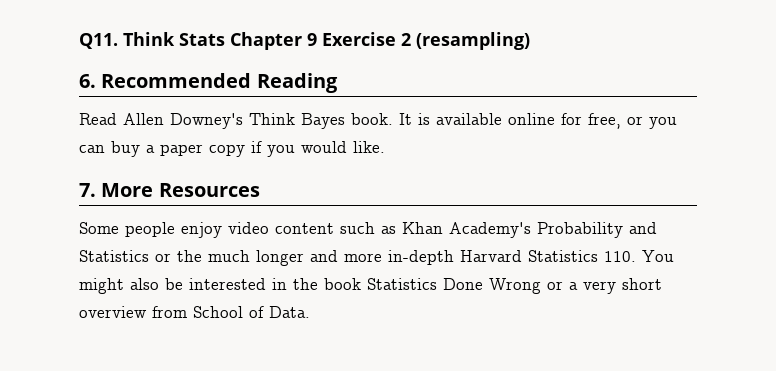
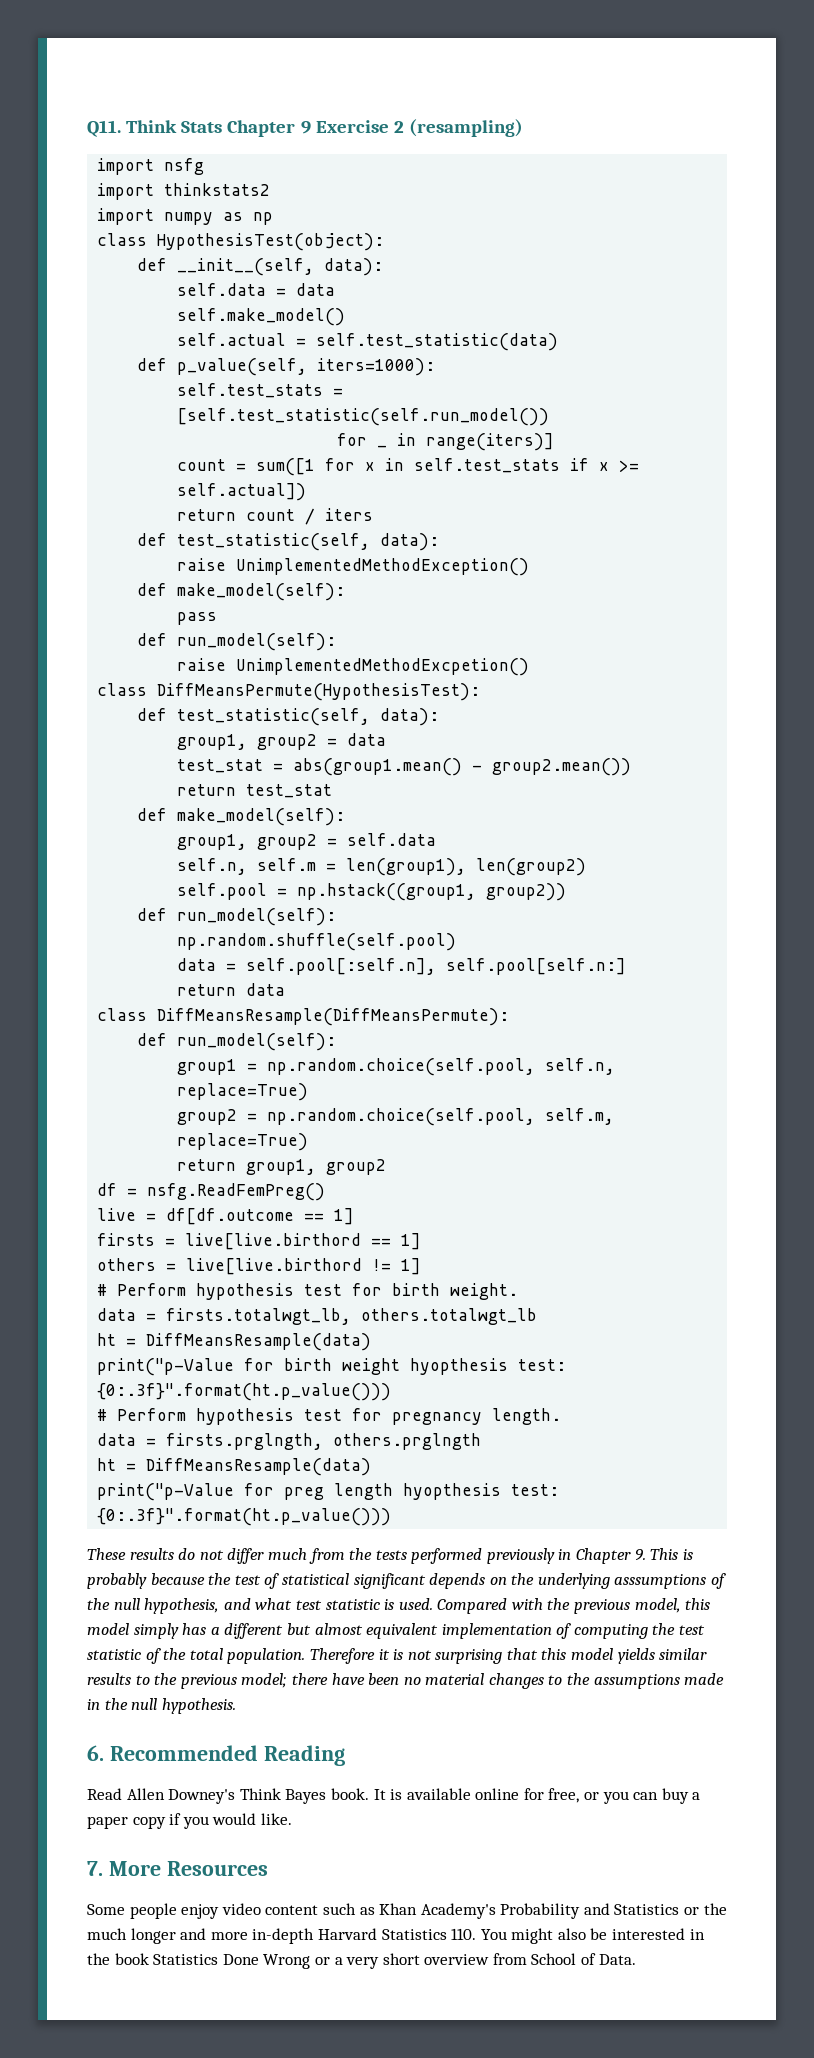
(530, 41) none -> [97,158,205,175] [97,183,271,200] [97,208,274,225] [97,233,385,251] [137,258,384,276] [177,283,336,296] [177,308,346,326] [177,333,559,351] [137,358,436,376] [177,383,344,398] [177,408,550,426] [337,433,555,451] [177,458,640,476] [177,483,307,501] [177,508,374,525] [137,533,440,551] [177,558,530,576] [137,583,346,601] [177,612,218,625] [137,633,337,651] [177,658,530,676] [97,683,481,701] [137,708,440,726] [177,733,387,750] [177,758,632,776] [177,784,333,798] [137,808,346,826] [177,833,437,850] [177,858,587,876] [177,883,567,901] [137,908,337,926] [177,933,457,951] [177,958,627,975] [177,983,286,996] [97,1008,510,1026] [137,1033,337,1051] [177,1058,616,1076] [177,1083,309,1101] [177,1108,615,1126] [177,1133,309,1151] [177,1159,387,1175] [97,1183,326,1201] [97,1208,355,1225] [97,1233,422,1250] [97,1258,422,1275] [97,1283,519,1300] [97,1308,538,1325] [97,1333,372,1351] [97,1358,567,1376] [97,1383,392,1401] [97,1408,562,1425] [97,1433,482,1450] [97,1458,372,1476] [97,1483,560,1501] [97,1508,392,1526] [87,1548,693,1564] [87,1573,727,1589] [87,1598,711,1614] [87,1623,706,1639] [87,1648,708,1664] [87,1673,725,1689] [87,1698,236,1714] // import nsfg // import thinkstats2 // import numpy as np // class HypothesisTest(object): // def __init__(self, data): // self.data = data // self.make_model() // self.actual = self.test_statistic(data) // def p_value(self, iters=1000): // self.test_stats = [self.test_statistic(self.run_model()) // for _ in range(iters)] // count = sum([1 for x in self.test_stats if x >= self.actual]) // return count / iters // def test_statistic(self, data): // raise UnimplementedMethodException() // def make_model(self): // pass // def run_model(self): // raise UnimplementedMethodExcpetion() // class DiffMeansPermute(HypothesisTest): // def test_statistic(self, data): // group1, group2 = data // test_stat = abs(group1.mean() - group2.mean()) // return test_stat // def make_model(self): // group1, group2 = self.data // self.n, self.m = len(group1), len(group2) // self.pool = np.hstack((group1, group2)) // def run_model(self): // np.random.shuffle(self.pool) // data = self.pool[:self.n], self.pool[self.n:] // return data // class DiffMeansResample(DiffMeansPermute): // def run_model(self): // group1 = np.random.choice(self.pool, self.n, replace=True) // group2 = np.random.choice(self.pool, self.m, replace=True) // return group1, group2 // df = nsfg.ReadFemPreg() // live = df[df.outcome == 1] // firsts = live[live.birthord == 1] // others = live[live.birthord != 1] // # Perform hypothesis test for birth weight. // data = firsts.totalwgt_lb, others.totalwgt_lb // ht = DiffMeansResample(data) // print("p-Value for birth weight hyopthesis test: {0:.3f}".format(ht.p_value())) // # Perform hypothesis test for pregnancy length. // data = firsts.prglngth, others.prglngth // ht = DiffMeansResample(data) // print("p-Value for preg length hyopthesis test: {0:.3f}".format(ht.p_value())) // These results do not differ much from the tests performed previously in Chapter 9. This is probably because the test of statistical significant depends on the underlying asssumptions of the null hypothesis, and what test statistic is used. Compared with the previous model, this model simply has a different but almost equivalent implementation of computing the test statistic of the total population. Therefore it is not surprising that this model yields similar results to the previous model; there have been no material changes to the assumptions made in the null hypothesis.

